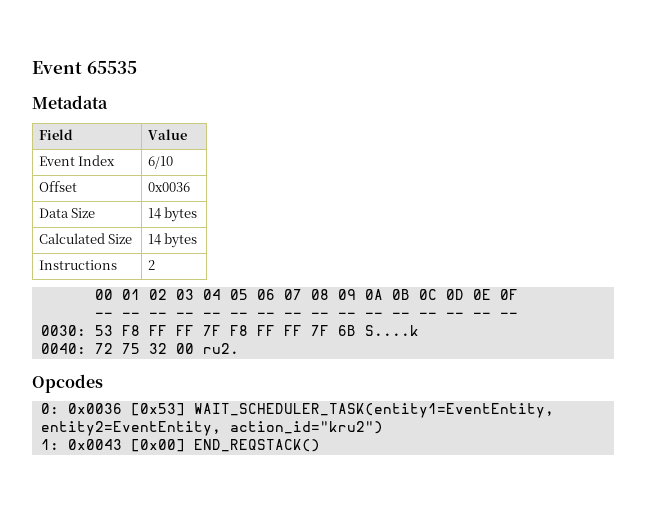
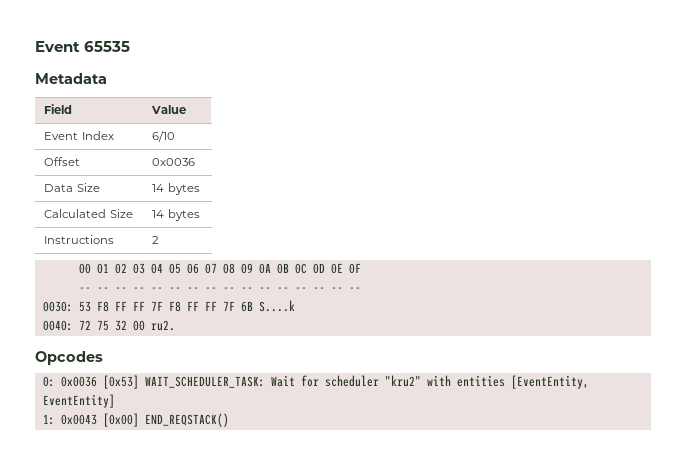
[193,403,554,418] [40,421,383,436] WAIT_SCHEDULER_TASK(entity1=EventEntity, entity2=EventEntity, action_id="kru2") -> [144,375,589,389] [42,394,115,408] WAIT_SCHEDULER_TASK: Wait for scheduler "kru2" with entities [EventEntity, EventEntity]

